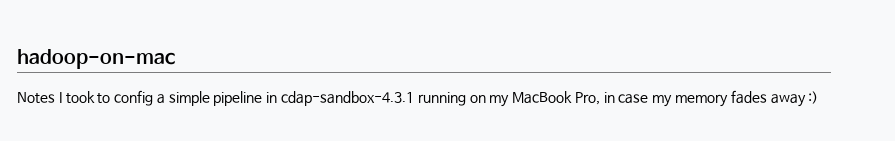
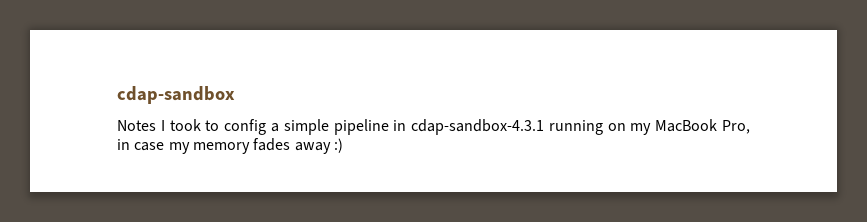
[17,49,175,69] hadoop-on-mac -> [117,86,235,104] cdap-sandbox

